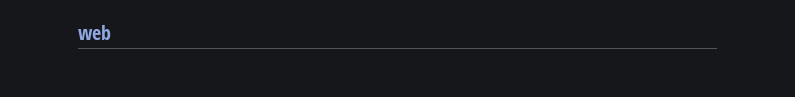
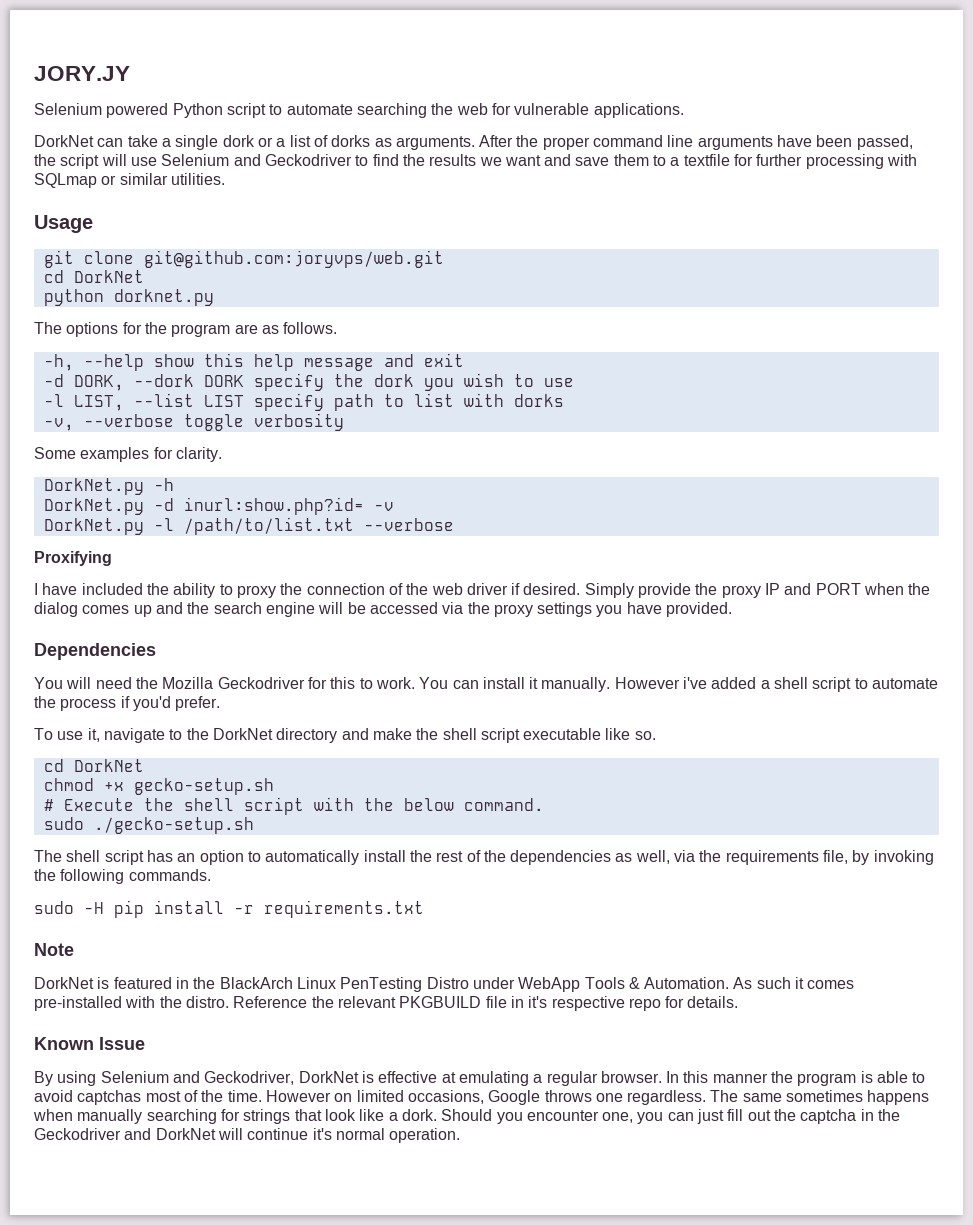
[78,25,111,40] web -> [34,66,130,81] [34,103,684,118] [34,135,913,150] [34,154,918,169] [34,173,225,188] [34,215,93,233] [43,250,444,268] [43,270,144,283] [43,289,214,306] [34,322,338,337] [43,353,464,371] [43,373,574,391] [43,393,564,411] [43,413,344,431] [34,447,222,462] [43,478,174,495] [43,497,394,515] [43,517,454,535] [34,551,112,566] [34,583,931,598] [34,602,733,617] [34,643,156,660] [34,677,939,692] [34,696,221,711] [34,728,656,743] [43,759,144,772] [43,778,274,795] [43,797,544,815] [43,817,254,834] [34,850,934,865] [34,869,211,884] [34,900,424,918] [34,943,74,956] [34,977,855,992] [34,996,739,1011] [34,1037,145,1050] [34,1071,926,1086] [34,1090,930,1105] [33,1109,901,1124] [34,1128,461,1143] JORY.JY // Selenium powered Python script to automate searching the web for vulnerable applications. // DorkNet can take a single dork or a list of dorks as arguments. After the proper command line arguments have been passed, the script will use Selenium and Geckodriver to find the results we want and save them to a textfile for further processing with SQLmap or similar utilities. // Usage // git clone git@github.com:joryvps/web.git // cd DorkNet // python dorknet.py // The options for the program are as follows. // -h, --help show this help message and exit // -d DORK, --dork DORK specify the dork you wish to use // -l LIST, --list LIST specify path to list with dorks // -v, --verbose toggle verbosity // Some examples for clarity. // DorkNet.py -h // DorkNet.py -d inurl:show.php?id= -v // DorkNet.py -l /path/to/list.txt --verbose // Proxifying // I have included the ability to proxy the connection of the web driver if desired. Simply provide the proxy IP and PORT when the dialog comes up and the search engine will be accessed via the proxy settings you have provided. // Dependencies // You will need the Mozilla Geckodriver for this to work. You can install it manually. However i've added a shell script to automate the process if you'd prefer. // To use it, navigate to the DorkNet directory and make the shell script executable like so. // cd DorkNet // chmod +x gecko-setup.sh // # Execute the shell script with the below command. // sudo ./gecko-setup.sh // The shell script has an option to automatically install the rest of the dependencies as well, via the requirements file, by invoking the following commands. // sudo -H pip install -r requirements.txt // Note // DorkNet is featured in the BlackArch Linux PenTesting Distro under WebApp Tools & Automation. As such it comes pre-installed with the distro. Reference the relevant PKGBUILD file in it's respective repo for details. // Known Issue // By using Selenium and Geckodriver, DorkNet is effective at emulating a regular browser. In this manner the program is able to avoid captchas most of the time. However on limited occasions, Google throws one regardless. The same sometimes happens when manually searching for strings that look like a dork. Should you encounter one, you can just fill out the captcha in the Geckodriver and DorkNet will continue it's normal operation.

